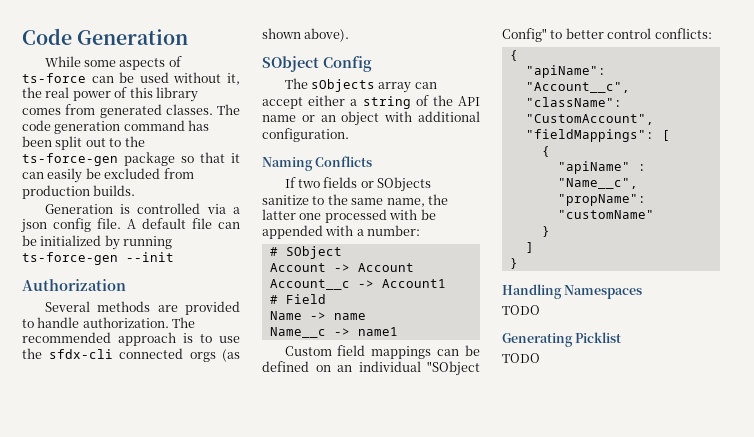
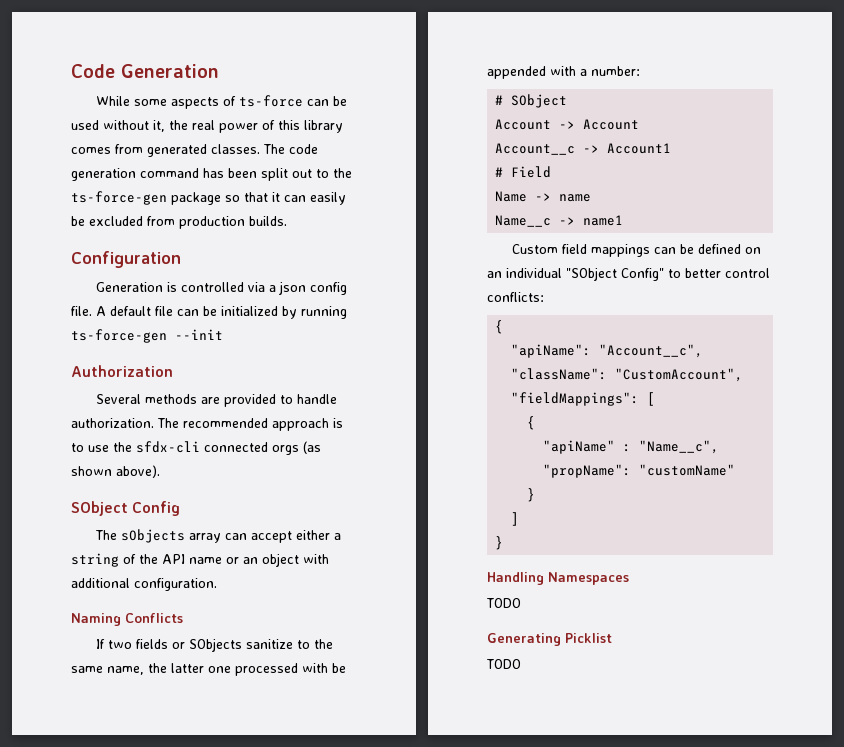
(136, 190) none -> [71,251,181,268] // Configuration

